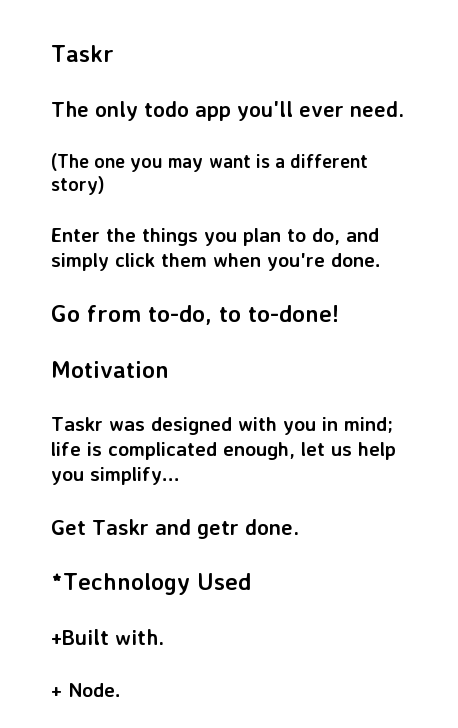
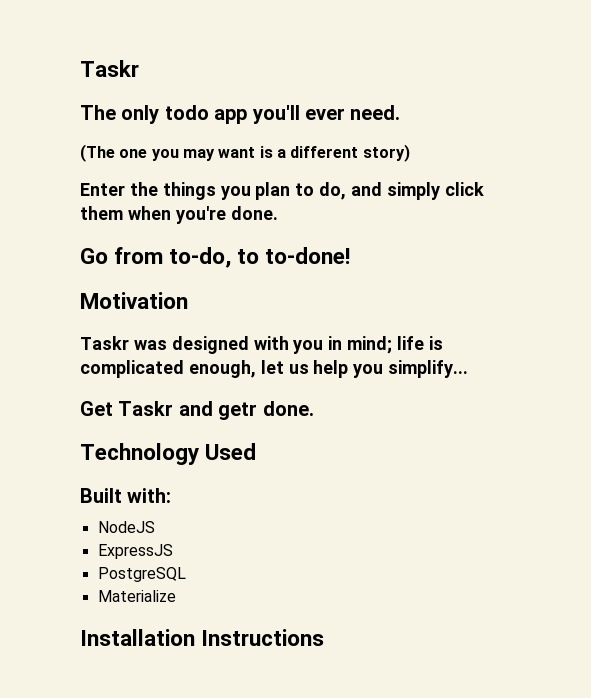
[51,573,190,595] *Technology -> [80,443,199,465] Technology
[51,629,164,645] [51,683,121,697] +Built with. // + Node. -> [80,488,172,503] [97,521,155,533] [97,544,173,559] [97,567,186,582] [97,590,176,602] [80,629,325,646] Built with: // NodeJS // ExpressJS // PostgreSQL // Materialize // Installation Instructions

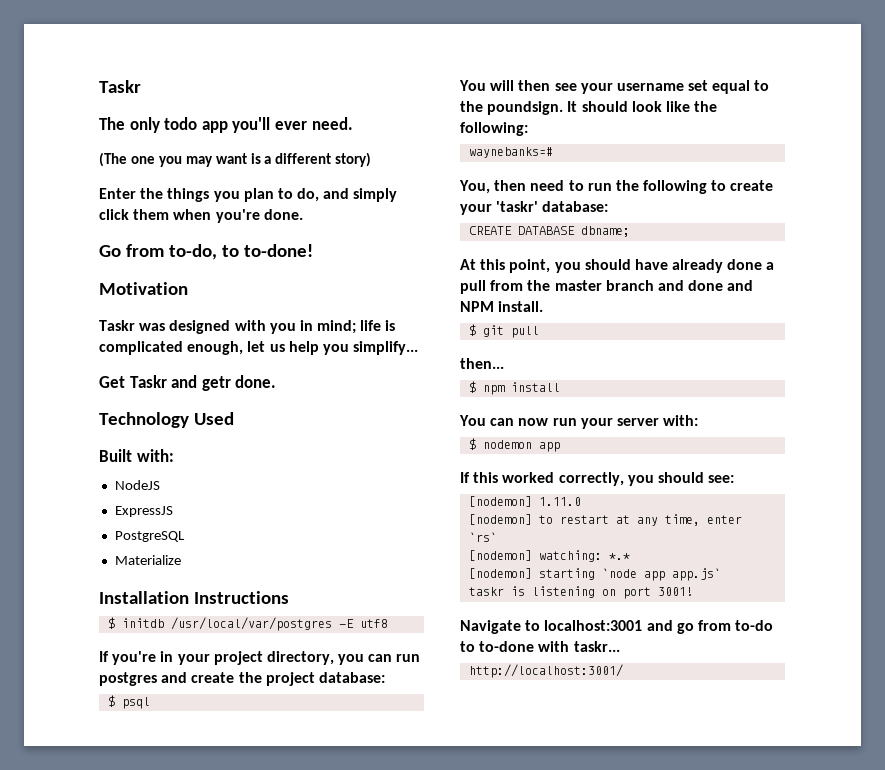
(325, 637) none -> [107,617,388,631] [99,651,421,665] [99,672,385,686] [107,695,150,709] [459,80,770,94] [460,101,718,115] [460,122,528,136] [468,147,553,158] [459,180,774,194] [460,201,609,215] [468,226,630,237] [460,259,775,273] [460,280,754,294] [460,301,544,312] [468,324,539,338] [460,358,504,369] [468,381,560,395] [459,415,699,429] [468,438,560,452] [460,472,735,486] [468,496,581,507] [468,514,742,526] [468,532,497,542] [468,550,630,562] [468,568,721,581] [468,586,693,599] [460,620,774,634] [460,641,620,652] [468,664,623,678] // $ initdb /usr/local/var/postgres -E utf8 // If you're in your project directory, you can run postgres and create the project database: // $ psql // You will then see your username set equal to the poundsign. It should look like the following: // waynebanks=# // You, then need to run the following to create your 'taskr' database: // CREATE DATABASE dbname; // At this point, you should have already done a pull from the master branch and done and NPM install. // $ git pull // then... // $ npm install // You can now run your server with: // $ nodemon app // If this worked correctly, you should see: // [nodemon] 1.11.0 // [nodemon] to restart at any time, enter `rs` // [nodemon] watching: *.* // [nodemon] starting `node app app.js` // taskr is listening on port 3001! // Navigate to localhost:3001 and go from to-do to to-done with taskr... // http://localhost:3001/

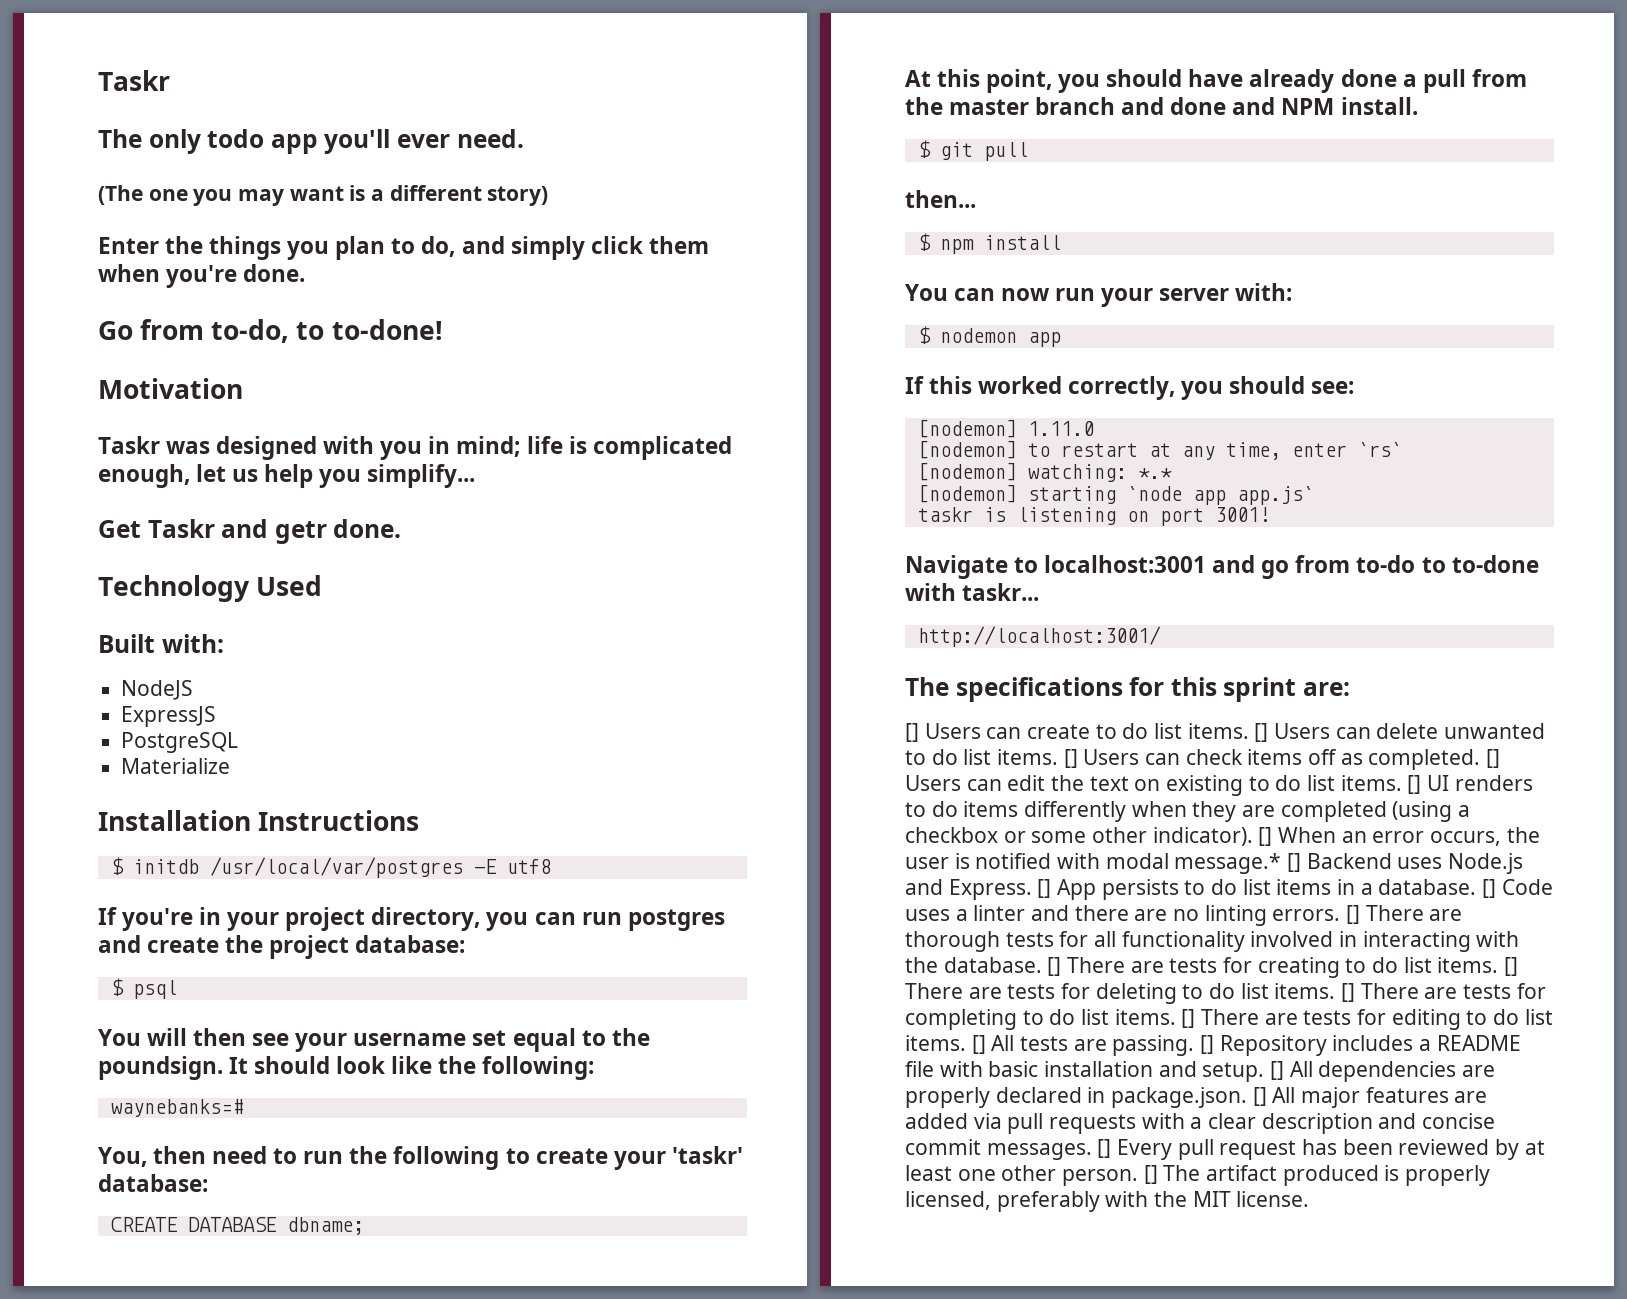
(623, 671) none -> [905,677,1351,702] [905,723,1546,742] [905,749,1501,770] [905,775,1533,796] [905,801,1471,822] [905,827,1540,846] [905,853,1524,874] [905,879,1553,900] [905,905,1463,926] [905,931,1520,952] [905,957,1519,978] [905,983,1546,1004] [905,1009,1553,1030] [905,1035,1521,1056] [905,1061,1496,1082] [905,1087,1488,1108] [905,1113,1496,1134] [905,1139,1545,1160] [905,1165,1491,1186] [905,1191,1310,1212] // The specifications for this sprint are: // [] Users can create to do list items. [] Users can delete unwanted to do list items. [] Users can check items off as completed. [] Users can edit the text on existing to do list items. [] UI renders to do items differently when they are completed (using a checkbox or some other indicator). [] When an error occurs, the user is notified with modal message.* [] Backend uses Node.js and Express. [] App persists to do list items in a database. [] Code uses a linter and there are no linting errors. [] There are thorough tests for all functionality involved in interacting with the database. [] There are tests for creating to do list items. [] There are tests for deleting to do list items. [] There are tests for completing to do list items. [] There are tests for editing to do list items. [] All tests are passing. [] Repository includes a README file with basic installation and setup. [] All dependencies are properly declared in package.json. [] All major features are added via pull requests with a clear description and concise commit messages. [] Every pull request has been reviewed by at least one other person. [] The artifact produced is properly licensed, preferably with the MIT license.

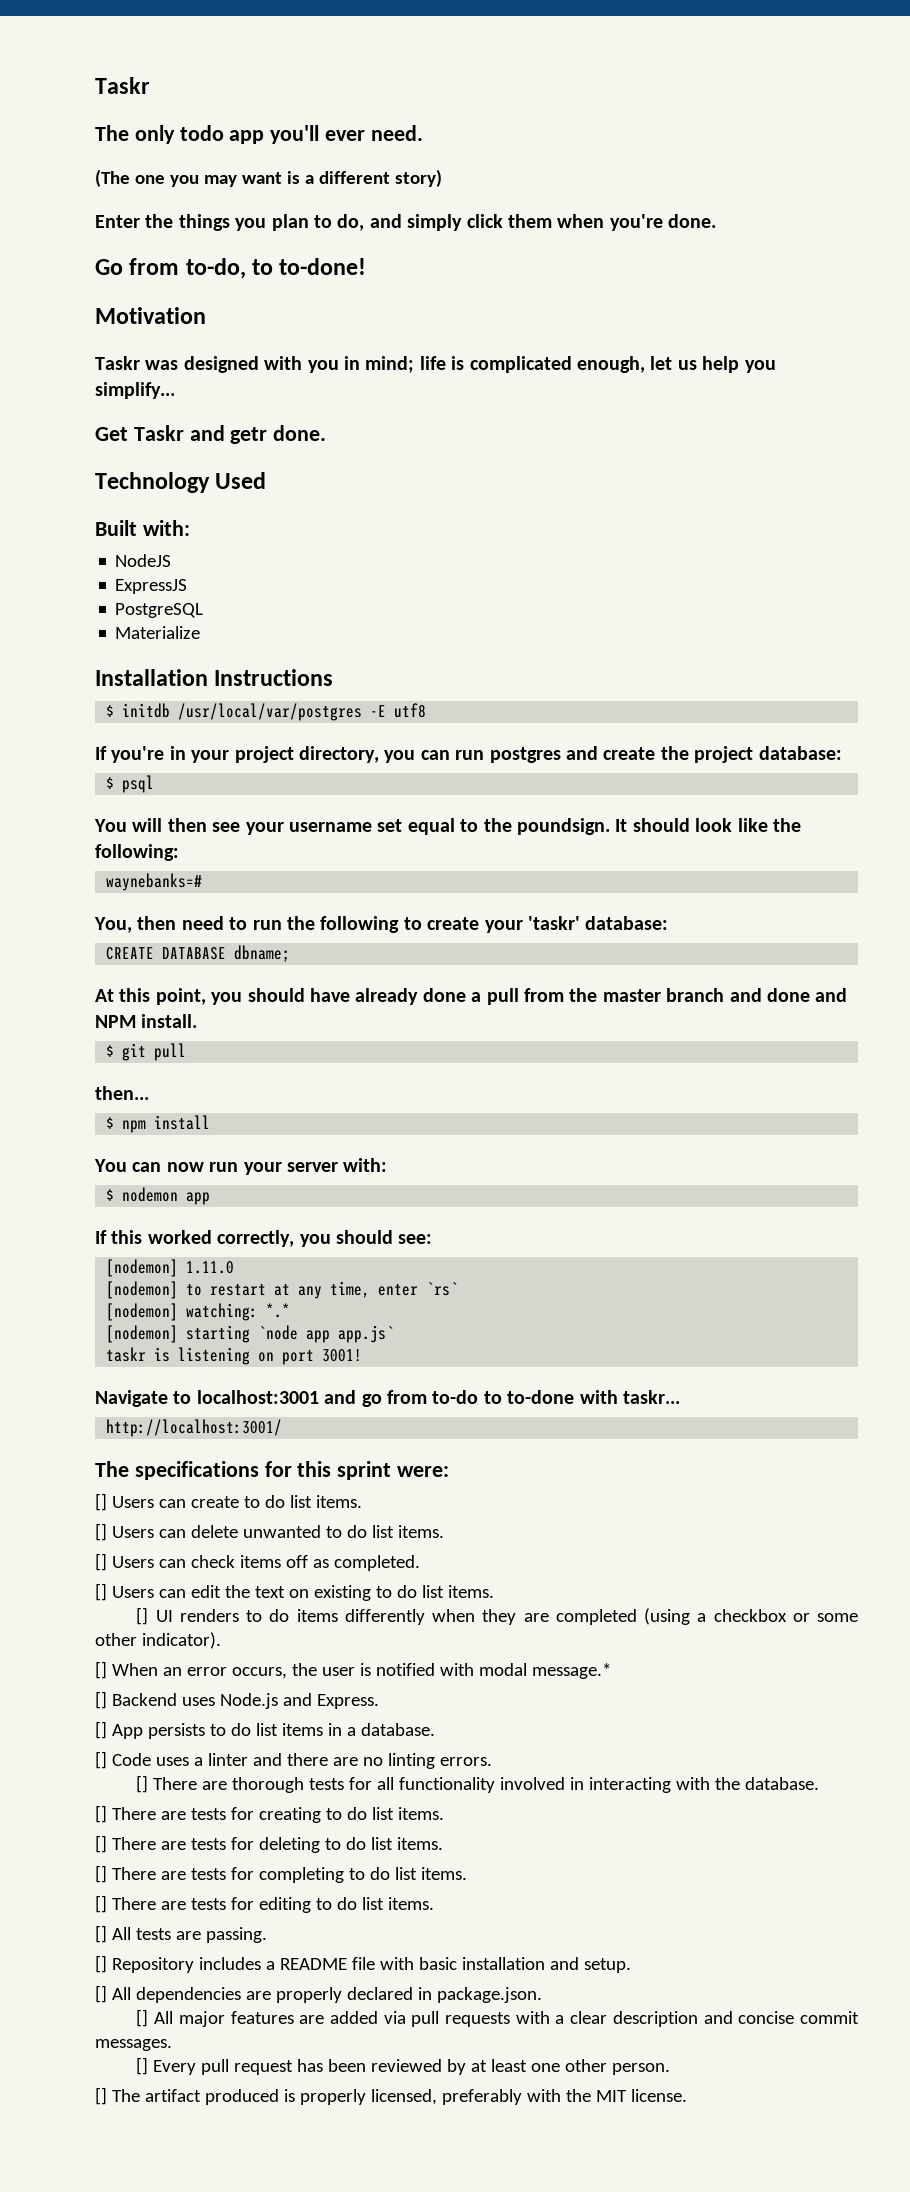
[1303,682,1351,696] are: -> [397,1466,450,1477] were:
(1249, 731) none -> (362, 1501) //
(1059, 757) none -> (444, 1531) //
(1481, 759) none -> (420, 1563) //
(1402, 783) none -> (494, 1591) //
(1253, 836) none -> (221, 1640) //
(1282, 863) none -> (611, 1671) //
(1032, 889) none -> (379, 1701) //
(1477, 887) none -> (435, 1729) //
(1341, 915) none -> (492, 1761) //
(1042, 965) none -> (820, 1783) //
(1499, 965) none -> (444, 1813) //
(1336, 991) none -> (443, 1843) //
(1176, 1017) none -> (467, 1873) //
(966, 1043) none -> (434, 1903) //
(1195, 1045) none -> (267, 1935) //
(1265, 1072) none -> (631, 1965) //
(1248, 1097) none -> (542, 1995) //
(1092, 1151) none -> (172, 2045) //
(1139, 1177) none -> (671, 2069) //

